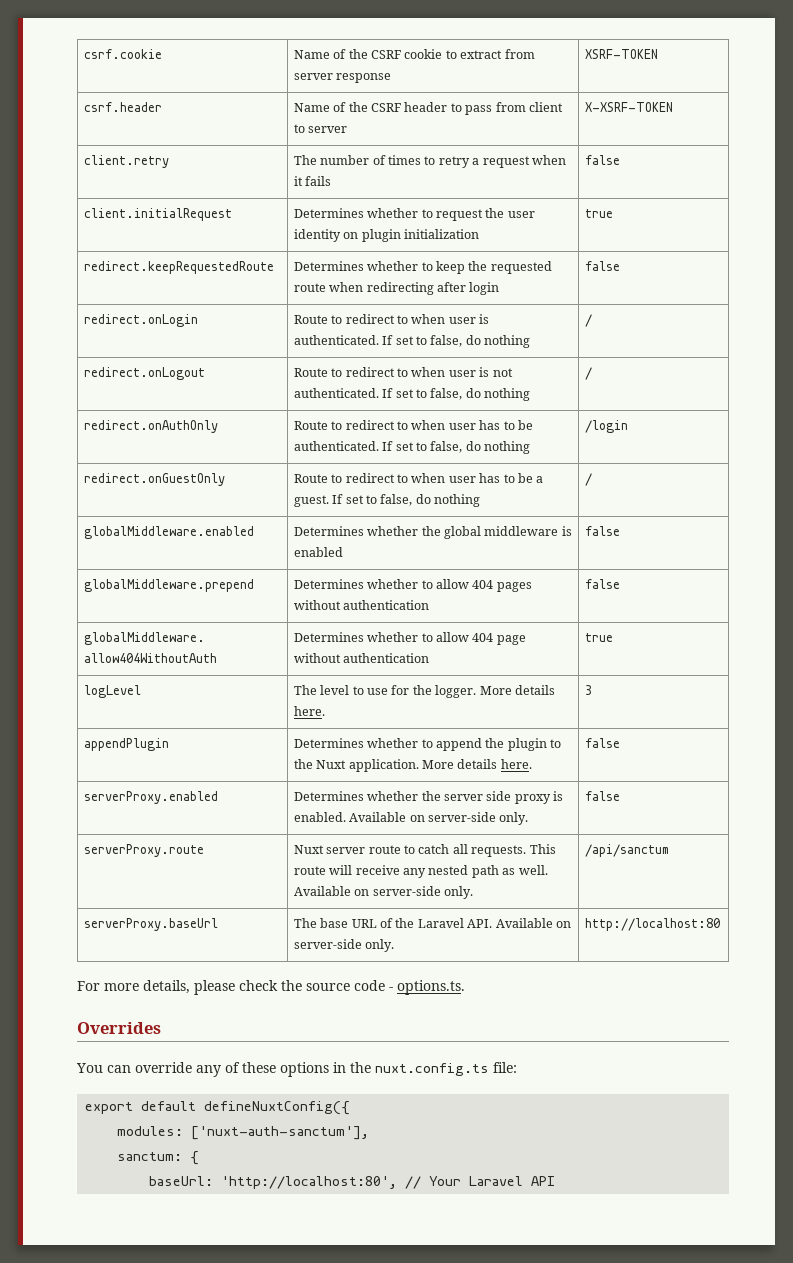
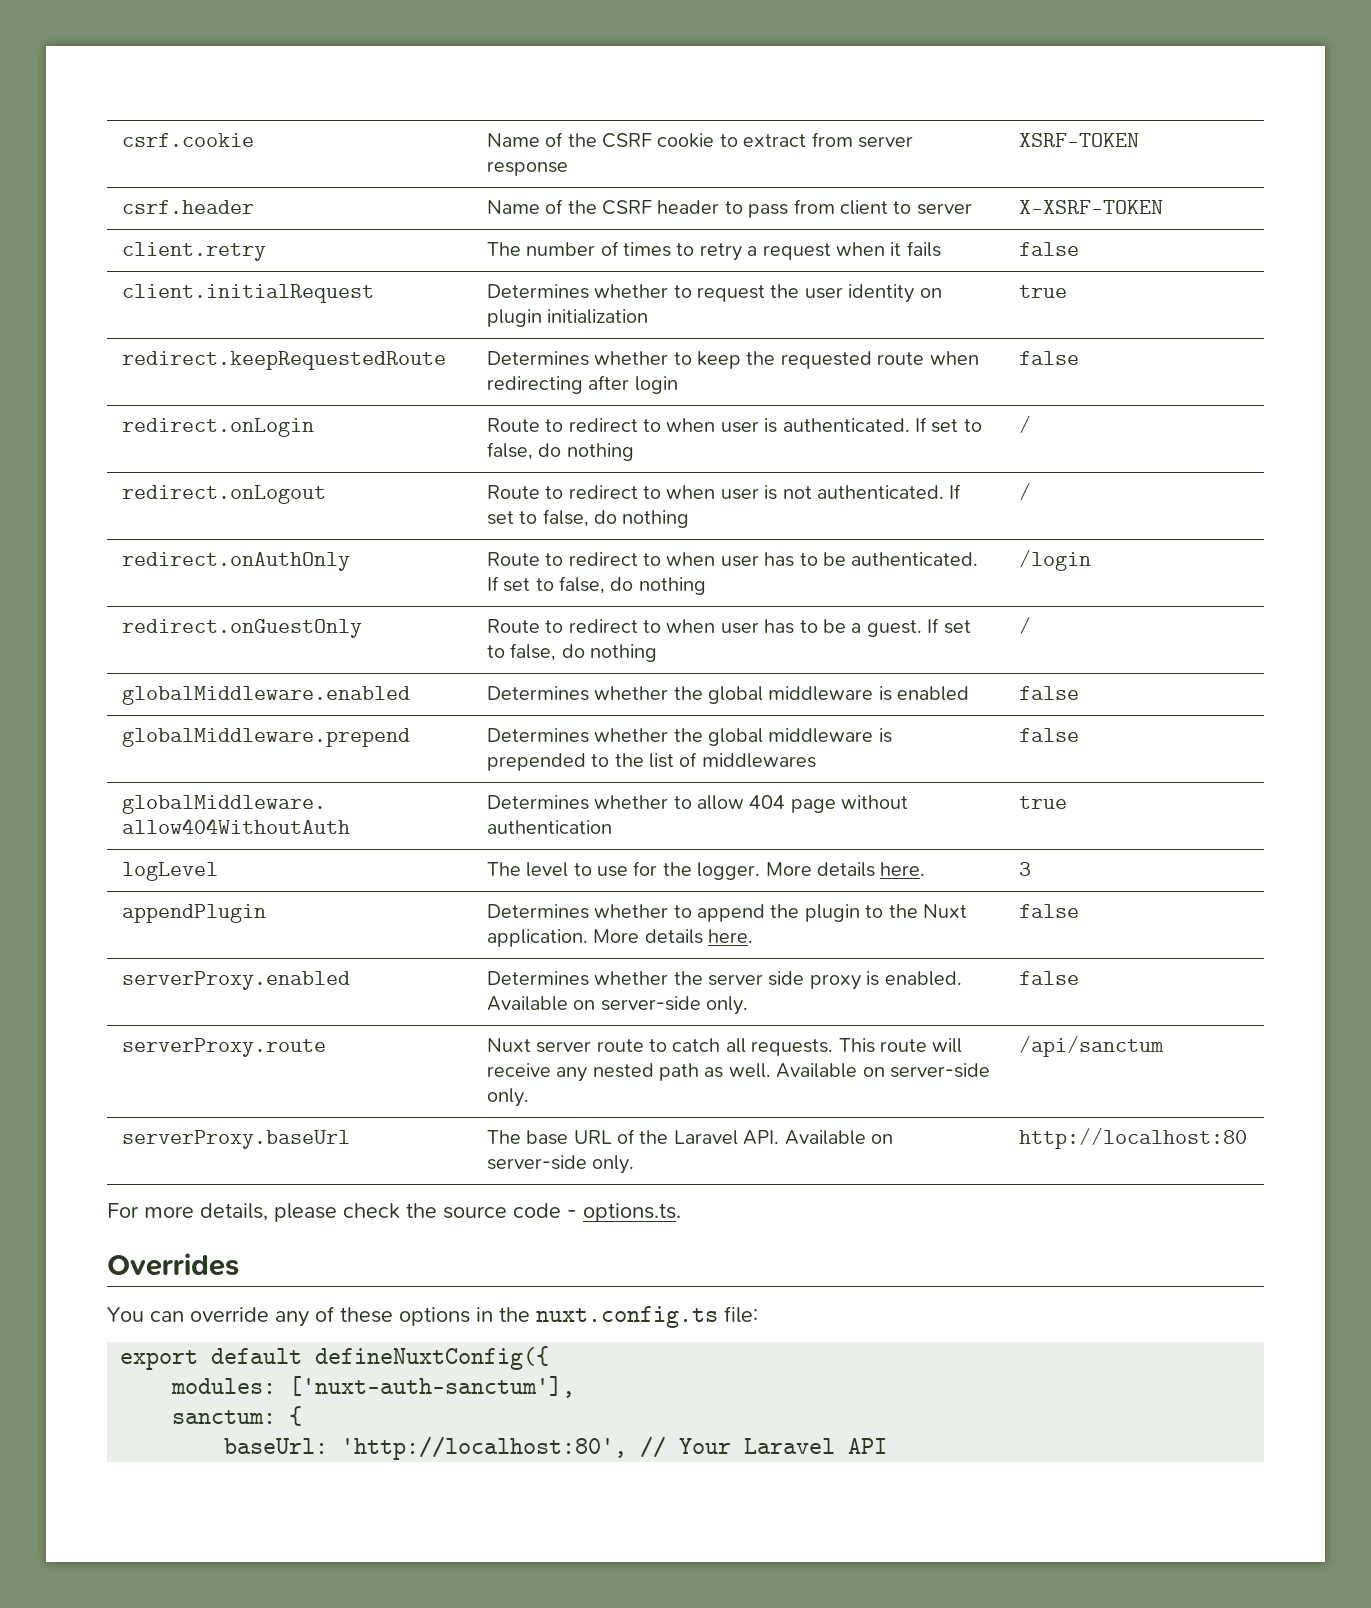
[421,579,532,592] [293,600,430,610] to allow 404 pages without authentication -> [673,728,892,746] [486,752,816,771] the global middleware is prepended to the list of middlewares

